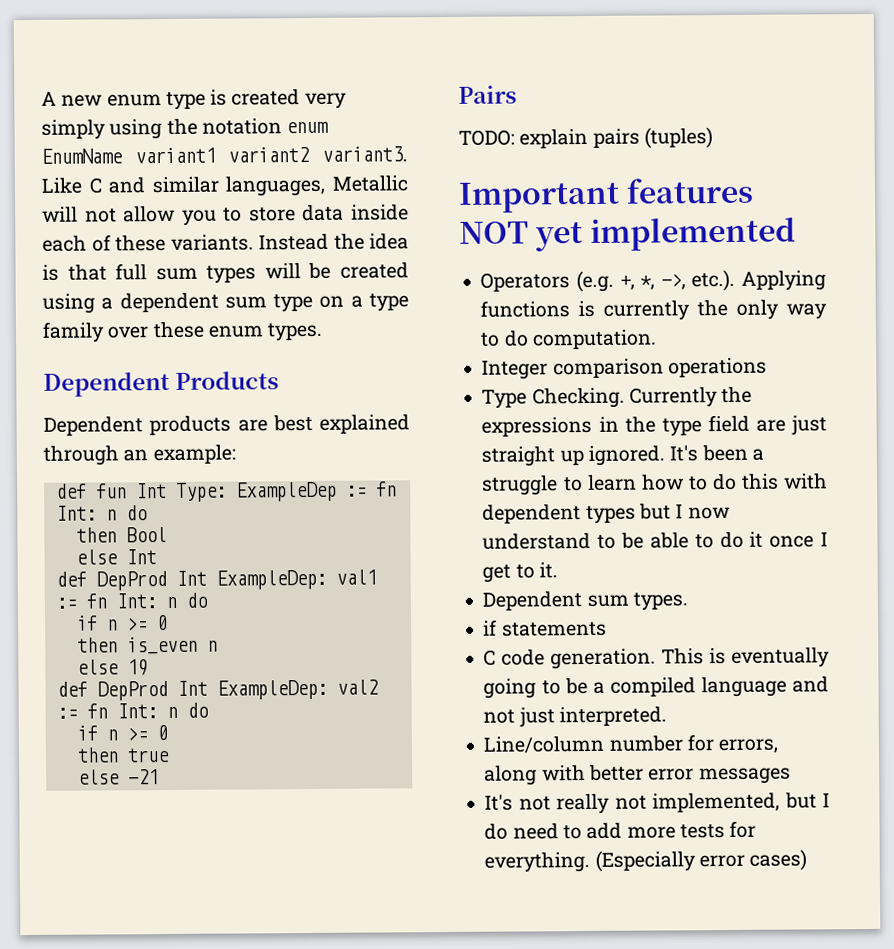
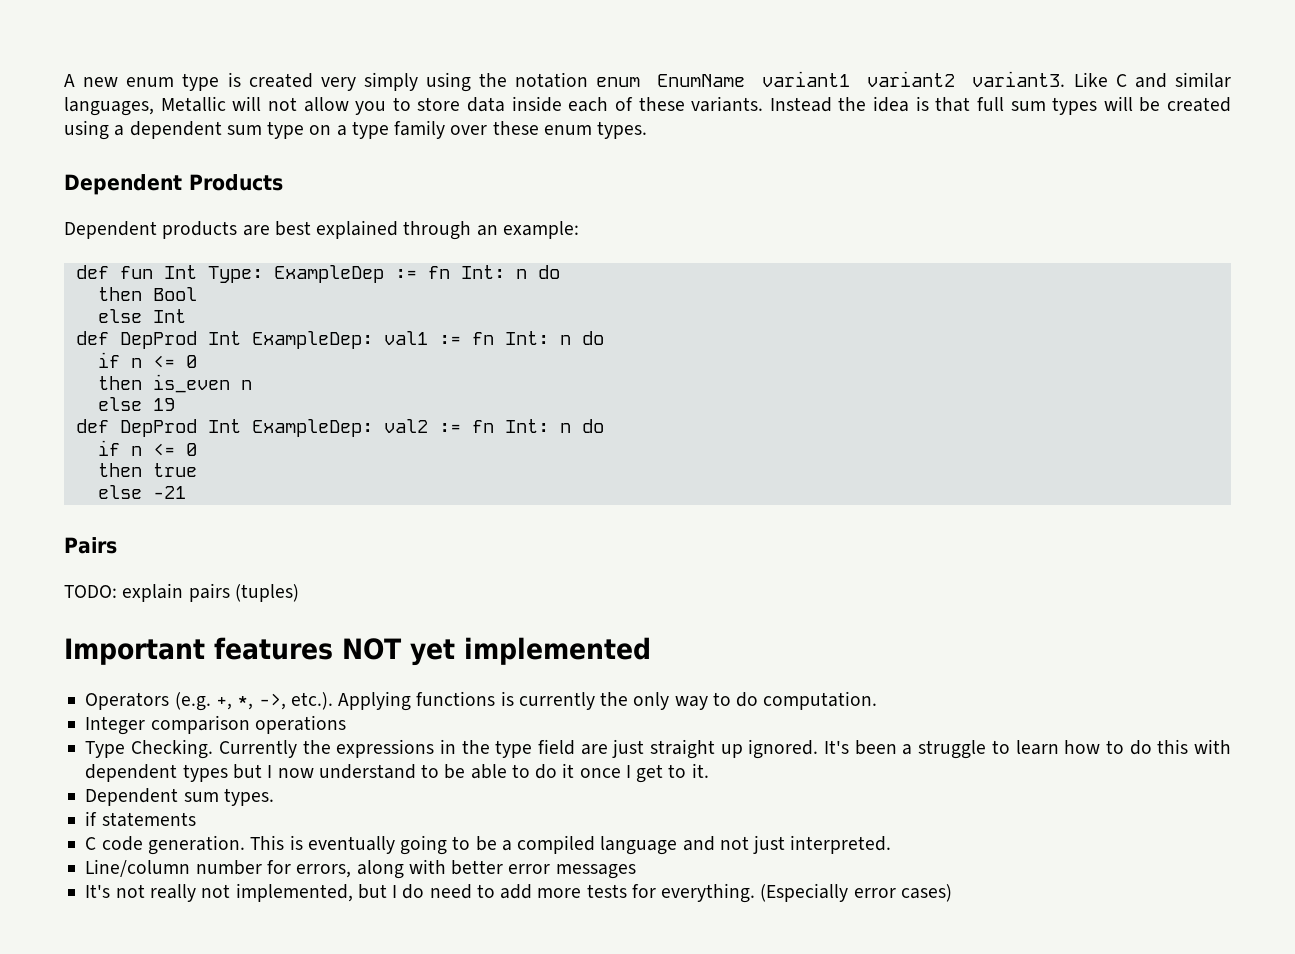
[126,617,148,631] >= -> [152,355,175,368] <=
[126,727,148,741] >= -> [152,443,175,456] <=

